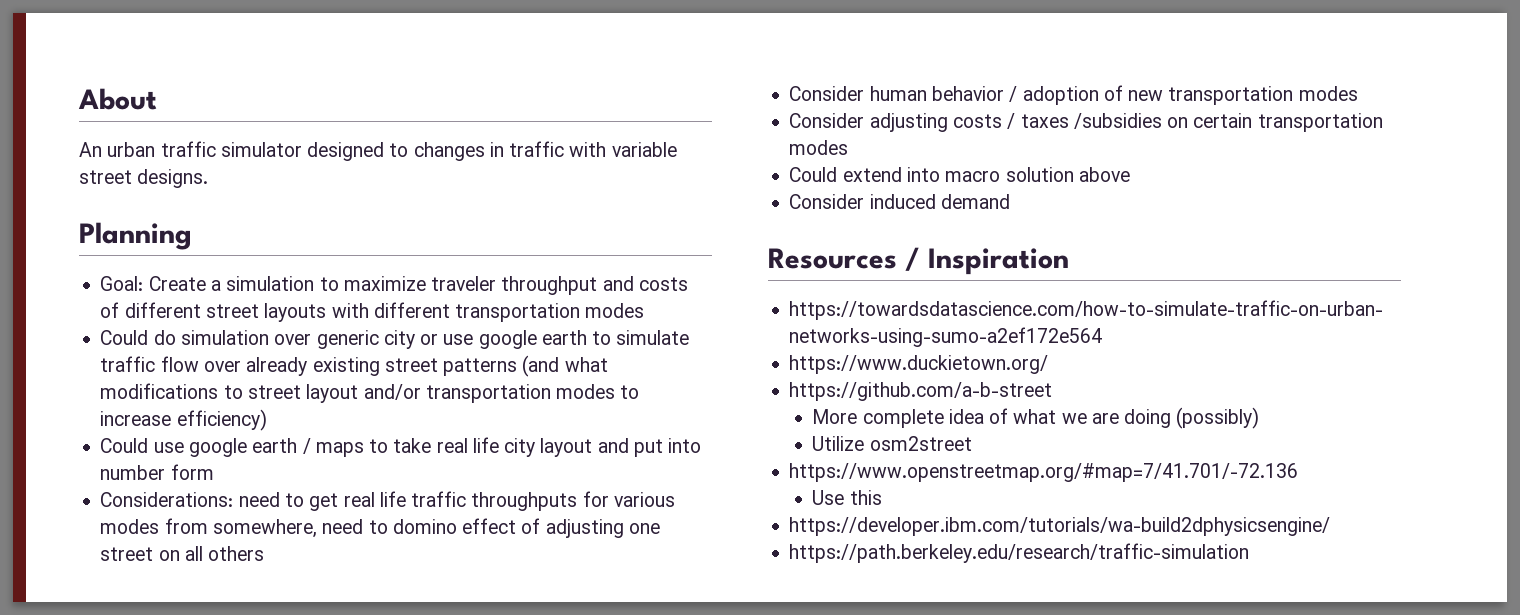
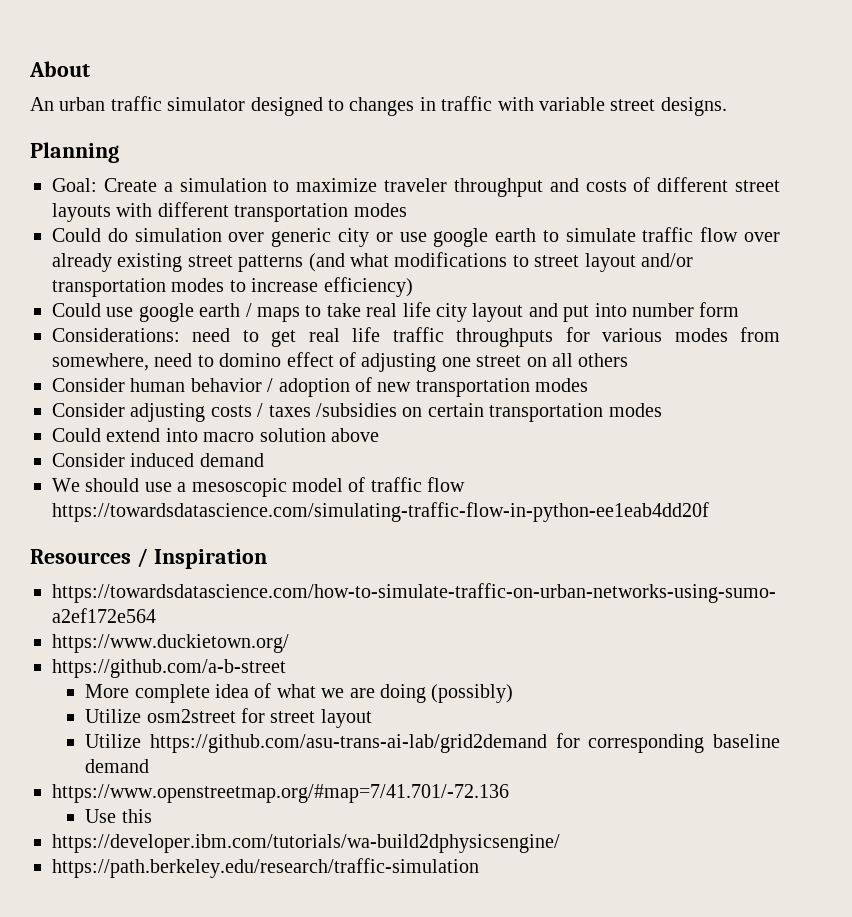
(1010, 201) none -> [52,477,466,497] [52,502,709,522] // We should use a mesoscopic model of traffic flow https://towardsdatascience.com/simulating-traffic-flow-in-python-ee1eab4dd20f
(972, 443) none -> [241,708,372,728] [85,733,781,753] [85,759,150,773] for street layout // Utilize https://github.com/asu-trans-ai-lab/grid2demand for corresponding baseline demand

